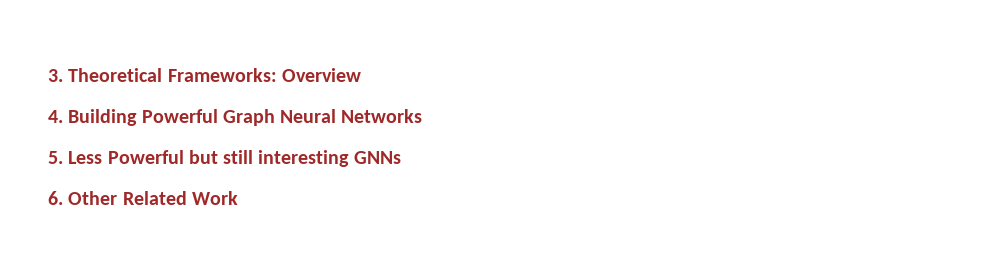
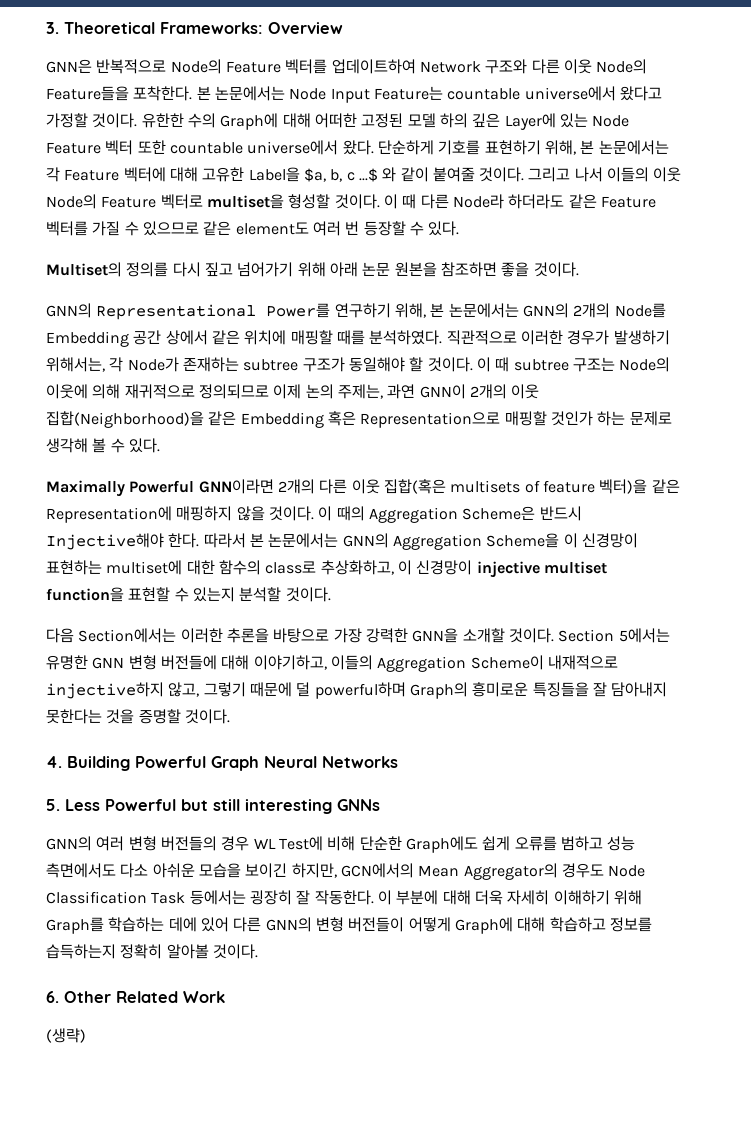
(361, 75) none -> [46,59,648,74] [46,86,662,103] [46,113,630,130] [46,140,669,155] [46,167,682,182] [46,194,656,209] [46,221,460,236] [46,262,579,277] [46,303,666,320] [46,330,670,347] [46,357,671,372] [46,384,540,399] [46,411,672,428] [46,438,160,453] [46,479,680,497] [46,506,582,523] [46,533,638,550] [46,560,607,578] [46,587,331,602] [46,628,670,643] [46,655,618,672] [46,682,668,699] [46,709,230,724] // GNN은 반복적으로 Node의 Feature 벡터를 업데이트하여 Network 구조와 다른 이웃 Node의 Feature들을 포착한다. 본 논문에서는 Node Input Feature는 countable universe에서 왔다고 가정할 것이다. 유한한 수의 Graph에 대해 어떠한 고정된 모델 하의 깊은 Layer에 있는 Node Feature 벡터 또한 countable universe에서 왔다. 단순하게 기호를 표현하기 위해, 본 논문에서는 각 Feature 벡터에 대해 고유한 Label을 $a, b, c ...$ 와 같이 붙여줄 것이다. 그리고 나서 이들의 이웃 Node의 Feature 벡터로 multiset을 형성할 것이다. 이 때 다른 Node라 하더라도 같은 Feature 벡터를 가질 수 있으므로 같은 element도 여러 번 등장할 수 있다. // Multiset의 정의를 다시 짚고 넘어가기 위해 아래 논문 원본을 참조하면 좋을 것이다. // GNN의 Representational Power를 연구하기 위해, 본 논문에서는 GNN의 2개의 Node를 Embedding 공간 상에서 같은 위치에 매핑할 때를 분석하였다. 직관적으로 이러한 경우가 발생하기 위해서는, 각 Node가 존재하는 subtree 구조가 동일해야 할 것이다. 이 때 subtree 구조는 Node의 이웃에 의해 재귀적으로 정의되므로 이제 논의 주제는, 과연 GNN이 2개의 이웃 집합(Neighborhood)을 같은 Embedding 혹은 Representation으로 매핑할 것인가 하는 문제로 생각해 볼 수 있다. // Maximally Powerful GNN이라면 2개의 다른 이웃 집합(혹은 multisets of feature 벡터)을 같은 Representation에 매핑하지 않을 것이다. 이 때의 Aggregation Scheme은 반드시 Injective해야 한다. 따라서 본 논문에서는 GNN의 Aggregation Scheme을 이 신경망이 표현하는 multiset에 대한 함수의 class로 추상화하고, 이 신경망이 injective multiset function을 표현할 수 있는지 분석할 것이다. // 다음 Section에서는 이러한 추론을 바탕으로 가장 강력한 GNN을 소개할 것이다. Section 5에서는 유명한 GNN 변형 버전들에 대해 이야기하고, 이들의 Aggregation Scheme이 내재적으로 injective하지 않고, 그렇기 때문에 덜 powerful하며 Graph의 흥미로운 특징들을 잘 담아내지 못한다는 것을 증명할 것이다.
(401, 157) none -> [46,836,636,853] [46,863,646,880] [46,890,642,905] [46,917,652,934] [46,944,258,959] // GNN의 여러 변형 버전들의 경우 WL Test에 비해 단순한 Graph에도 쉽게 오류를 범하고 성능 측면에서도 다소 아쉬운 모습을 보이긴 하지만, GCN에서의 Mean Aggregator의 경우도 Node Classification Task 등에서는 굉장히 잘 작동한다. 이 부분에 대해 더욱 자세히 이해하기 위해 Graph를 학습하는 데에 있어 다른 GNN의 변형 버전들이 어떻게 Graph에 대해 학습하고 정보를 습득하는지 정확히 알아볼 것이다.
(238, 198) none -> [46,1028,86,1043] // (생략)

